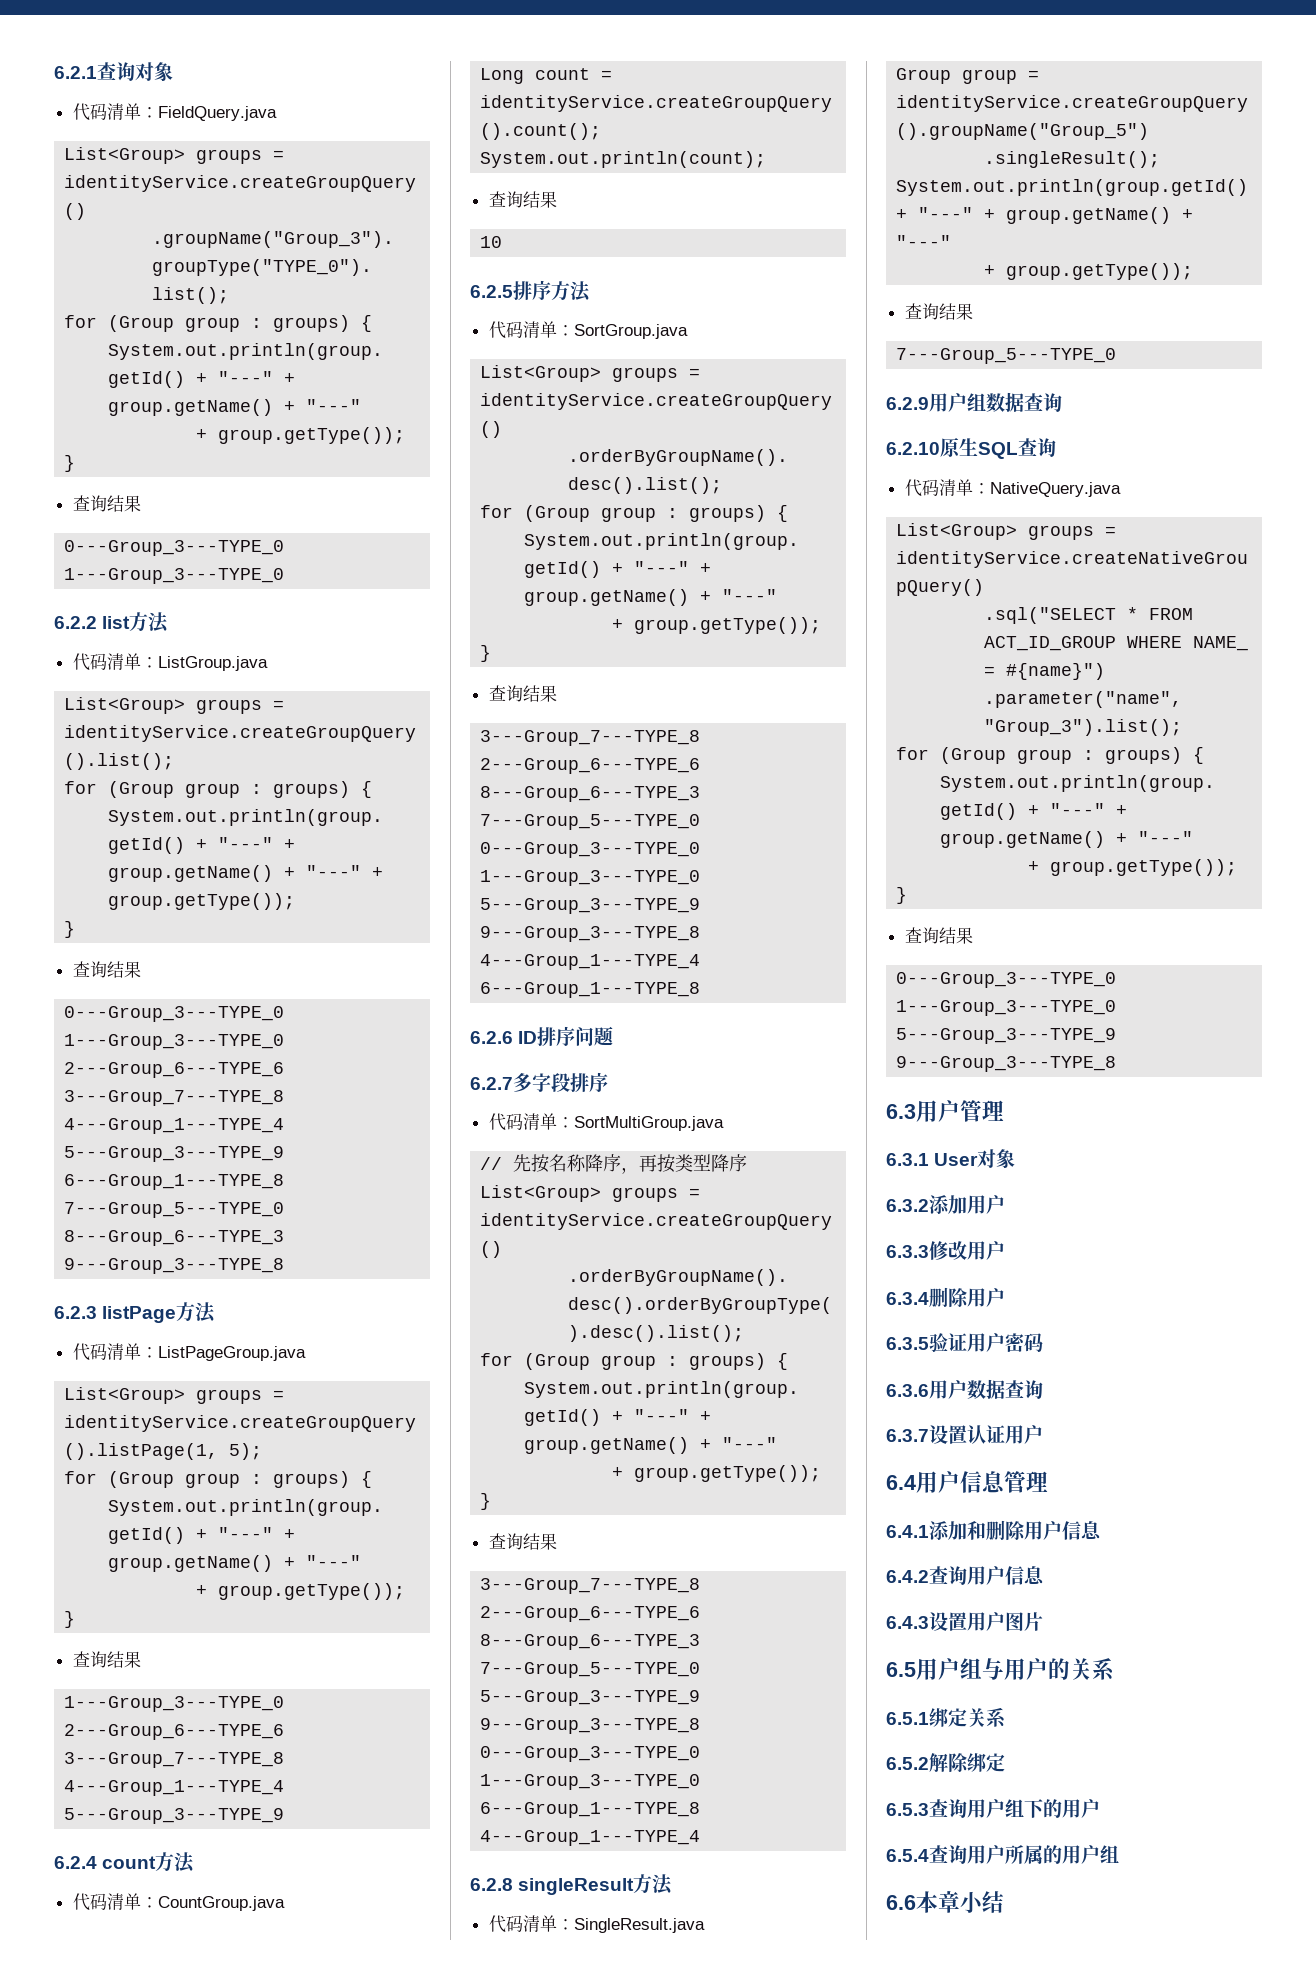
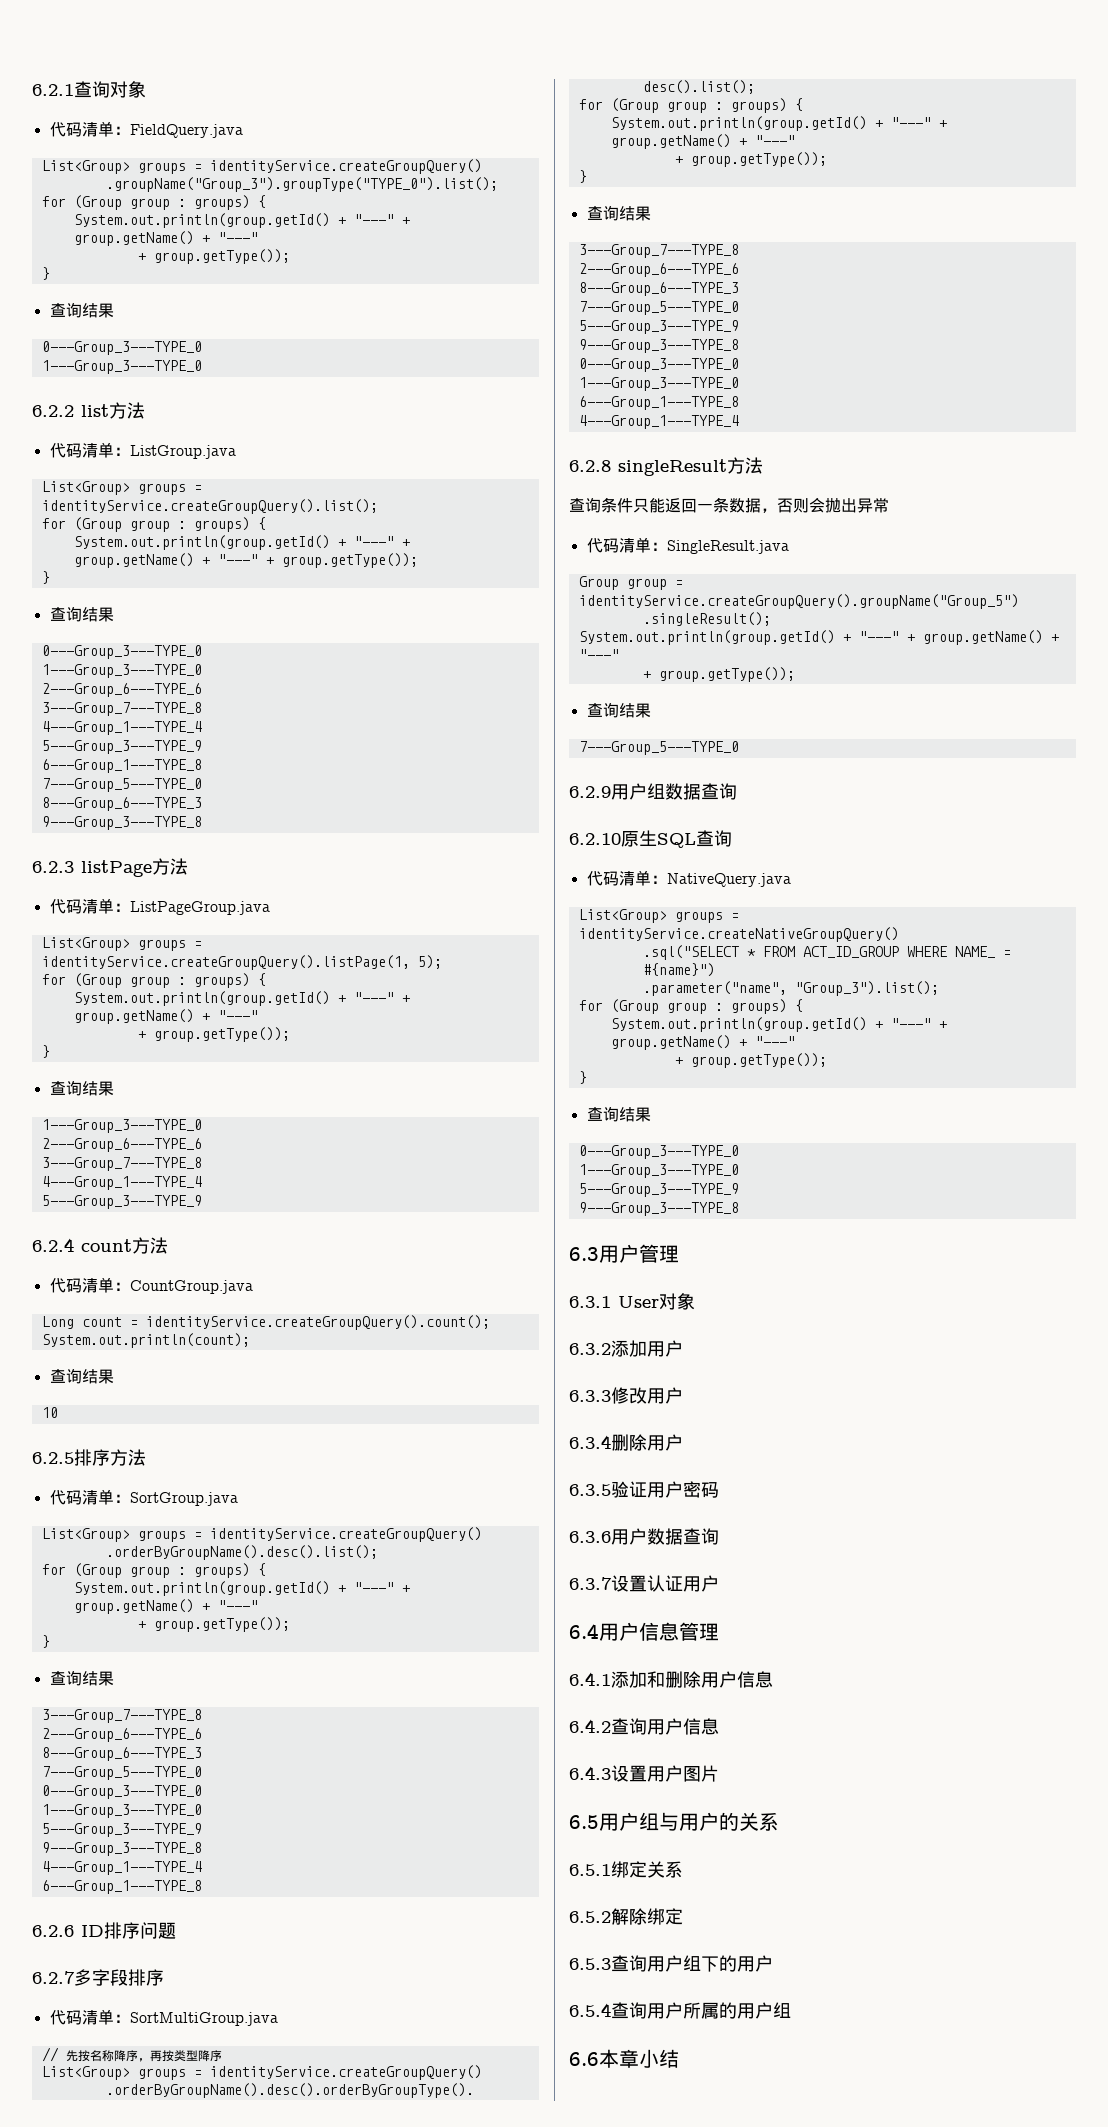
(674, 1884) none -> [569,497,889,513] // 查询条件只能返回一条数据，否则会抛出异常

